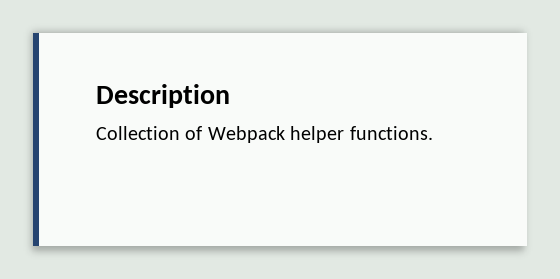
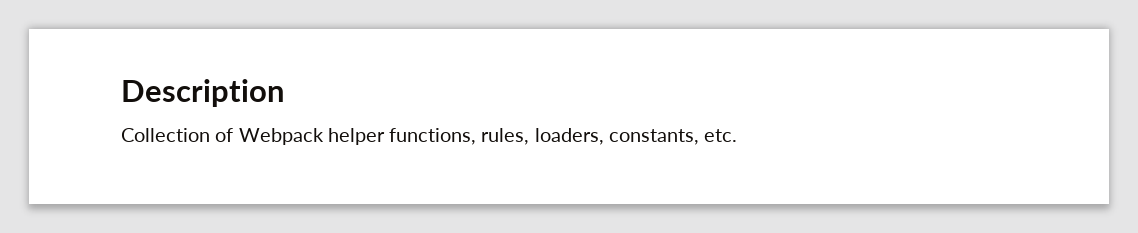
[349,126,433,140] functions. -> [389,128,738,145] functions, rules, loaders, constants, etc.

